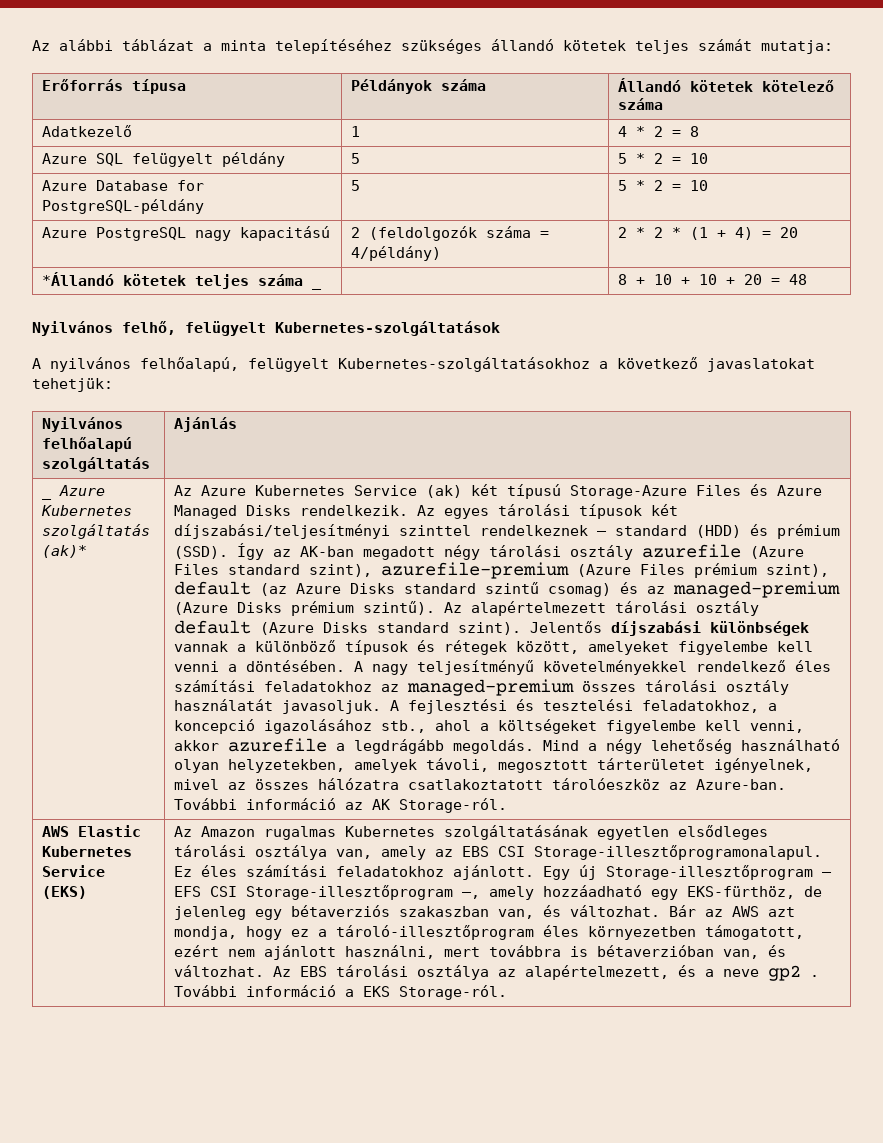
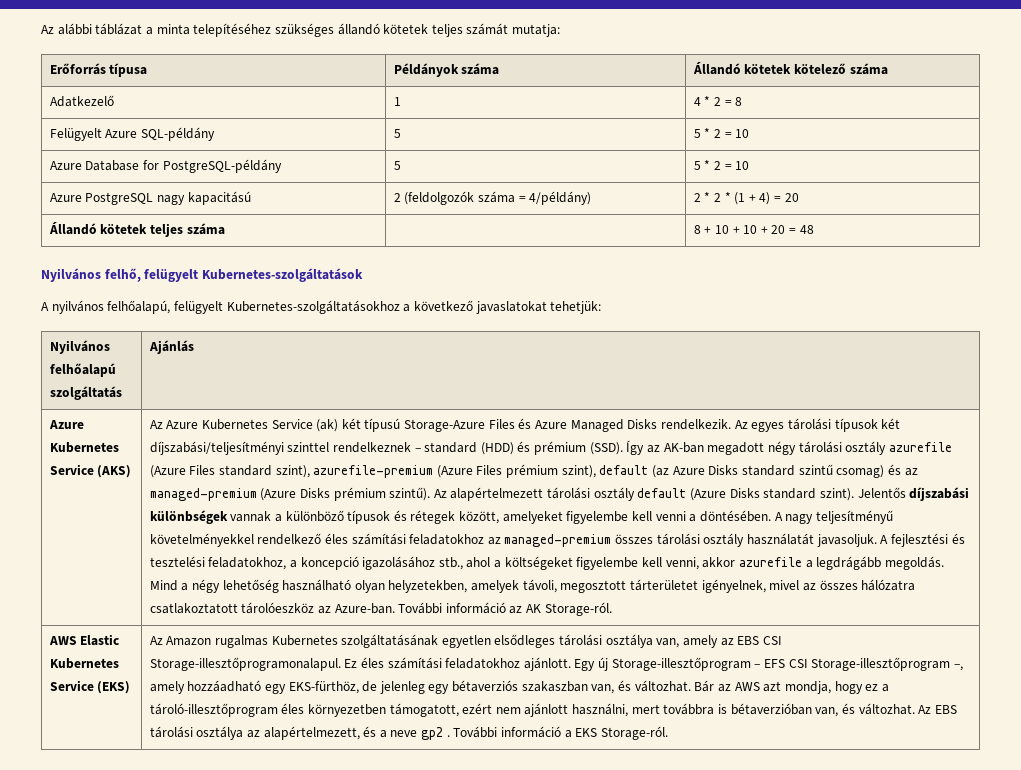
[41,152,285,167] Azure SQL felügyelt példány -> [49,127,215,141] Felügyelt Azure SQL-példány
[41,272,114,286] *Állandó -> [48,222,97,235] Állandó
[311,286,322,290] _ -> (225, 229) none
[41,496,52,500] [58,485,105,496] [40,505,132,516] [41,524,150,539] [41,545,87,558] _ Azure Kubernetes szolgáltatás (ak)* -> [48,420,84,429] [49,442,119,453] [49,464,132,478] Azure Kubernetes Service (AKS)

